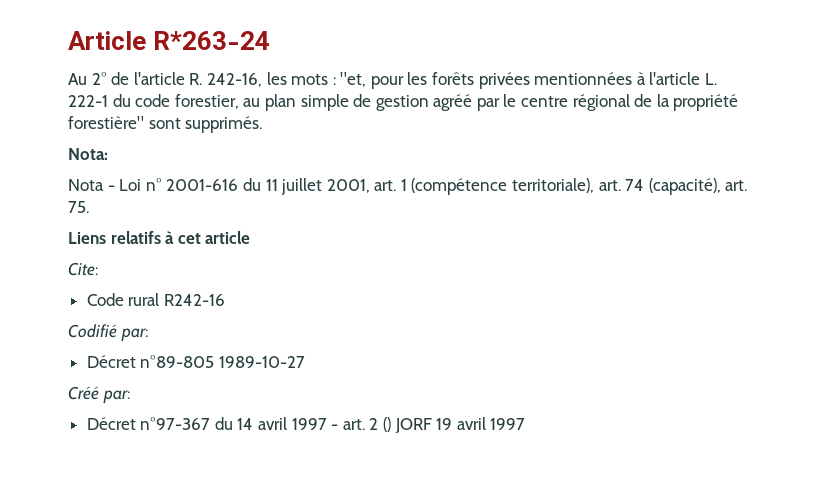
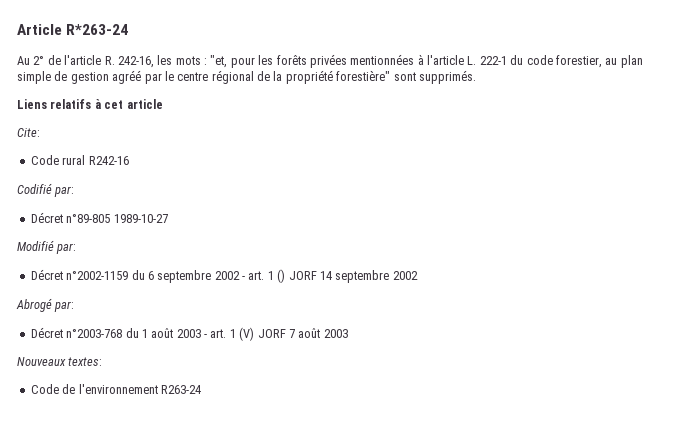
[68,148,108,160] [68,178,748,195] [68,201,89,213] // Nota: // Nota - Loi n° 2001-616 du 11 juillet 2001, art. 1 (compétence territoriale), art. 74 (capacité), art. 75. -> (476, 77) none
[68,386,130,404] [86,417,379,430] Créé par: // Décret n°97-367 du 14 avril 1997 - art. 2 -> [17,240,77,254] [30,269,274,283] Modifié par: // Décret n°2002-1159 du 6 septembre 2002 - art. 1
[436,417,526,430] 19 avril 1997 -> [319,270,418,283] [16,298,75,312] [30,327,348,341] [17,357,103,366] [30,384,201,394] 14 septembre 2002 // Abrogé par: // Décret n°2003-768 du 1 août 2003 - art. 1 (V) JORF 7 août 2003 // Nouveaux textes: // Code de l'environnement R263-24

